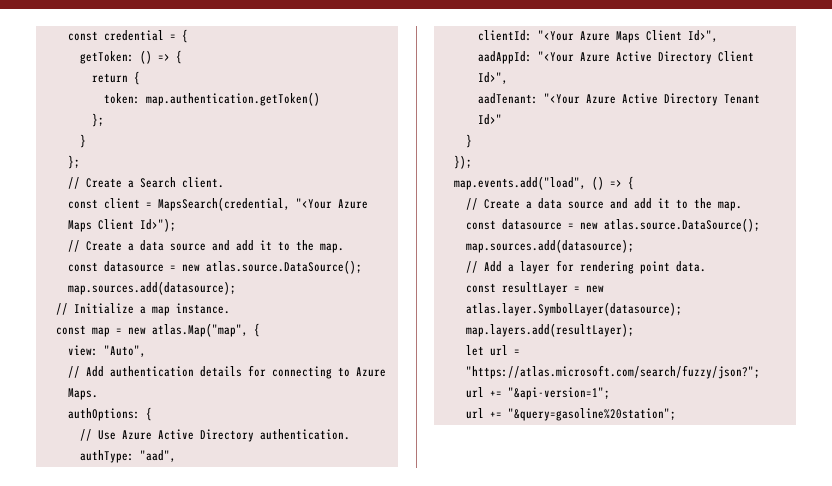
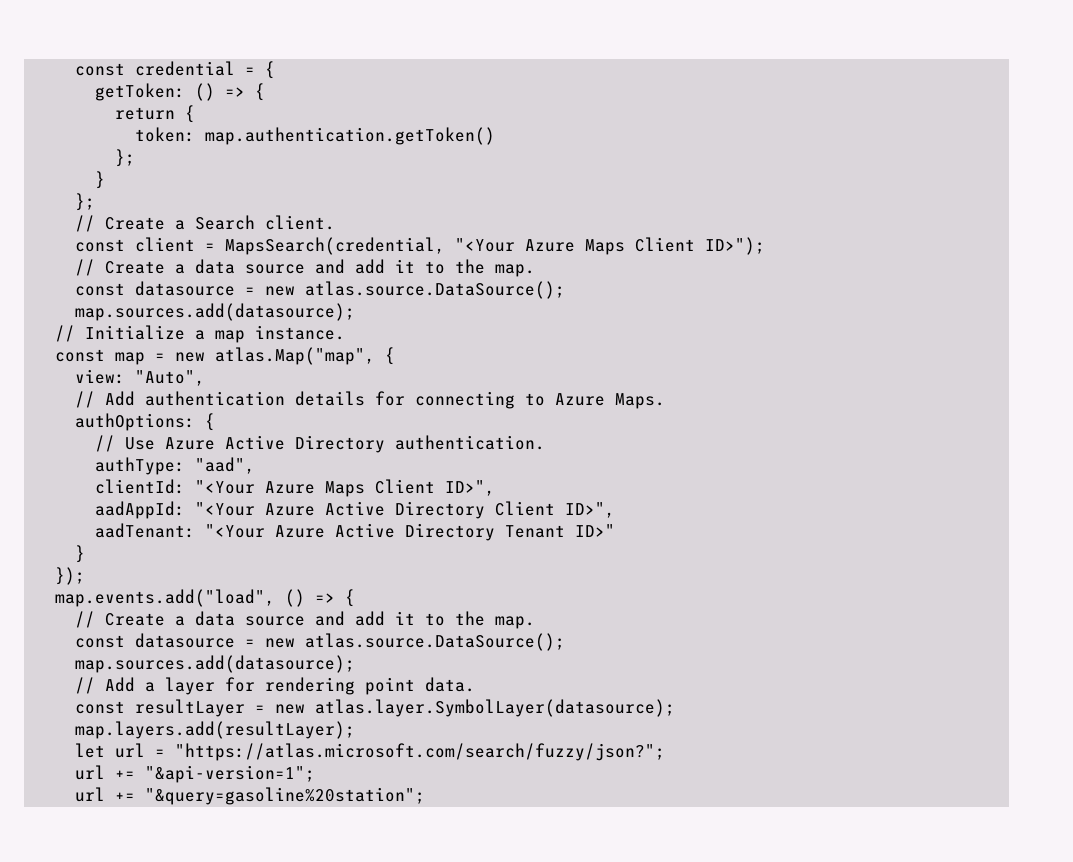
[139,218,176,232] Id>"); -> [704,237,765,255] ID>");
[687,30,718,42] Id>", -> [444,480,495,496] ID>",
[477,72,508,84] Id>", -> [564,502,615,518] ID>",
[477,114,502,125] Id>" -> [574,524,615,537] ID>"

